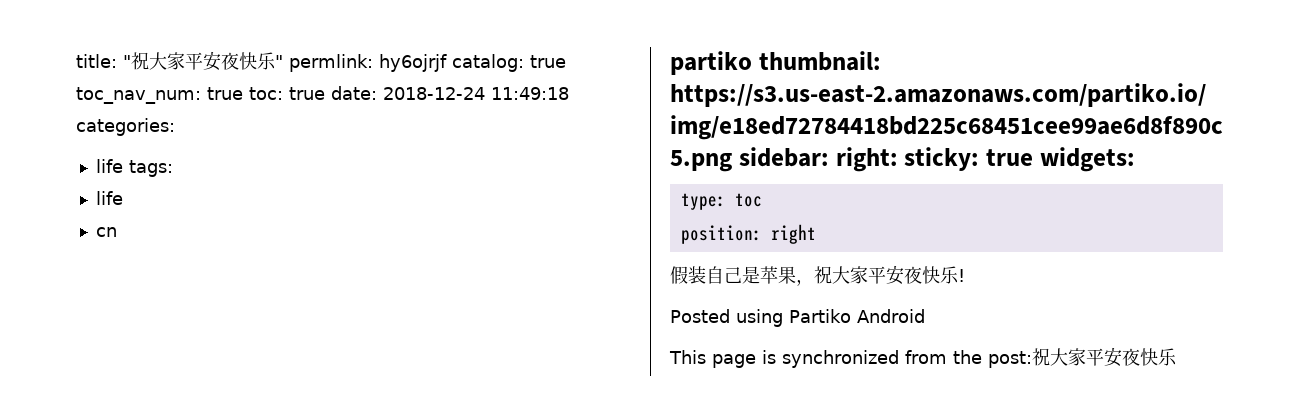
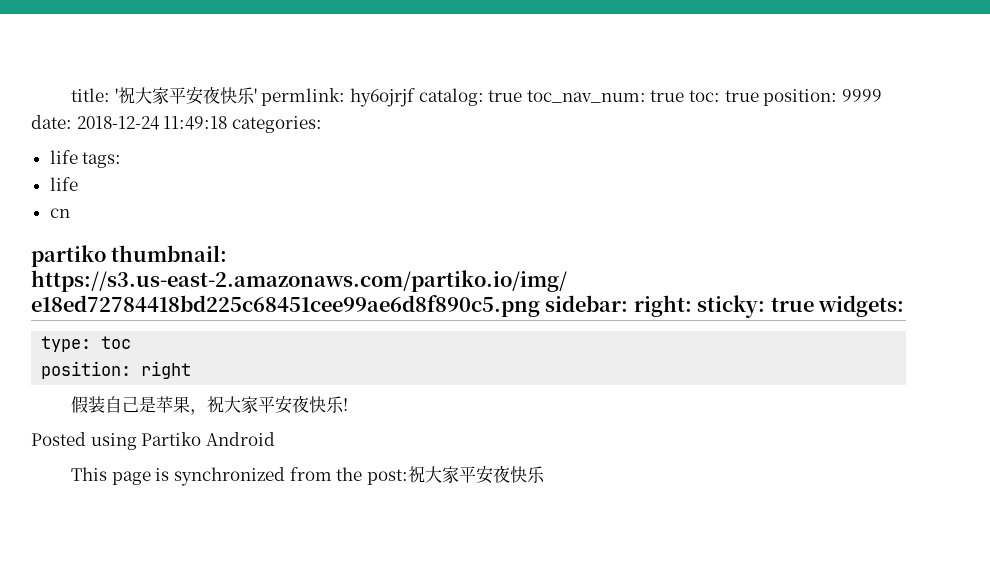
[123,51,283,71] "祝大家平安夜快乐" -> [114,87,257,105] '祝大家平安夜快乐'
(325, 93) none -> [763,89,882,106] position: 9999

